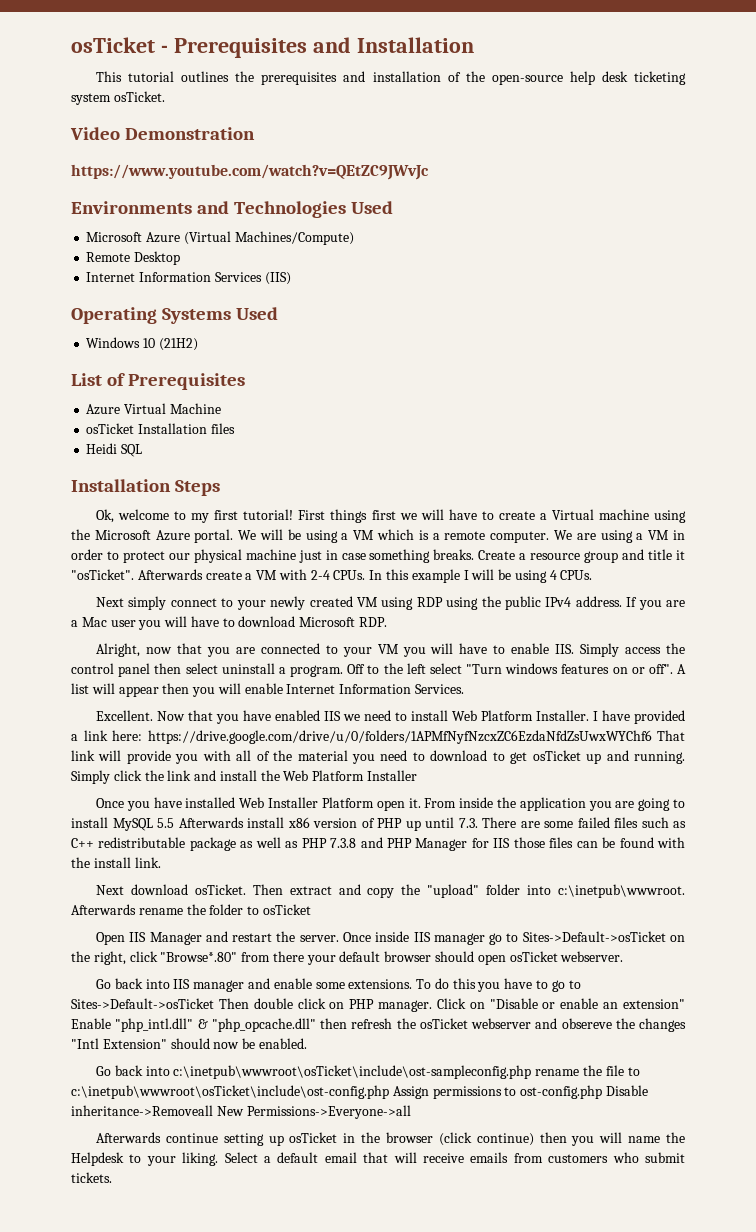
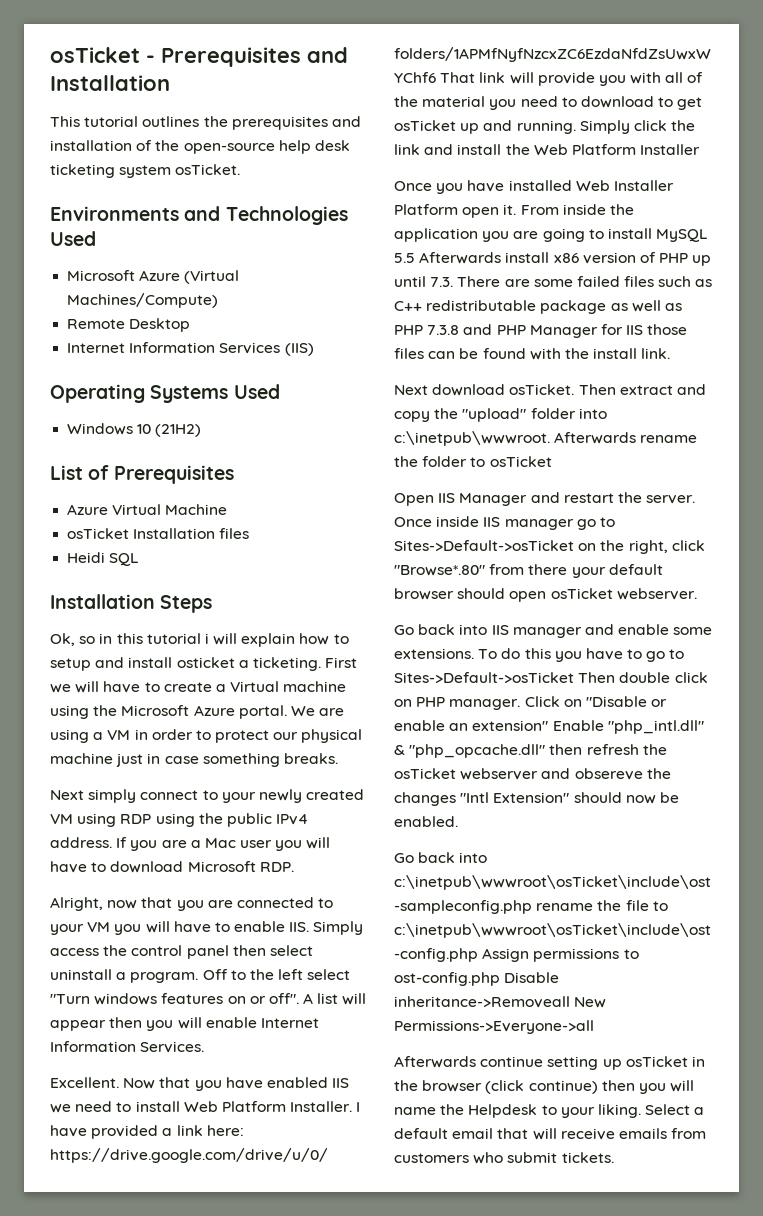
[70,127,256,140] [71,164,429,180] // Video Demonstration // https://www.youtube.com/watch?v=QEtZC9JWvJc -> (241, 169) none
[118,509,396,523] welcome to my first tutorial! First things first -> [79,633,349,647] [50,657,358,671] so in this tutorial i will explain how to setup and install osticket a ticketing. First
[260,529,573,543] will be using a VM which is a remote computer. We -> (315, 711) none
[478,549,686,563] [71,569,593,583] Create a resource group and title it "osTicket". Afterwards create a VM with 2-4 CPUs. In this example I will be using 4 CPUs. -> (338, 758) none

